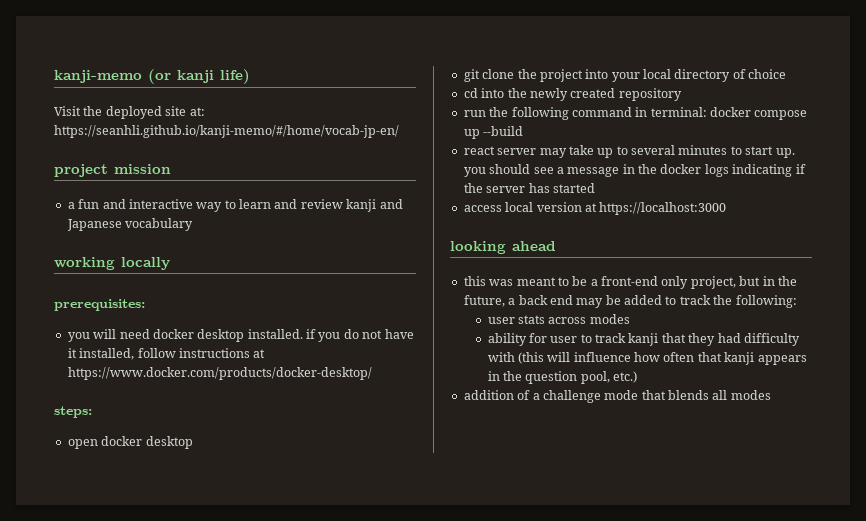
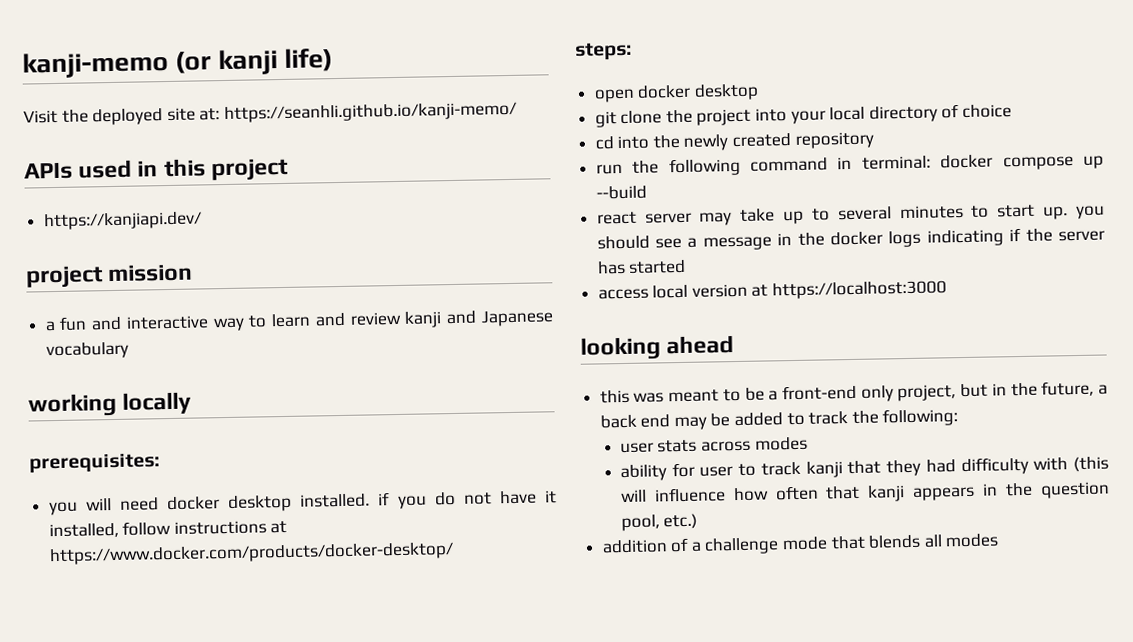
[54,125,399,138] https://seanhli.github.io/kanji-memo/#/home/vocab-jp-en/ -> [223,101,517,124] [24,157,288,182] [43,211,202,231] https://seanhli.github.io/kanji-memo/ // APIs used in this project // https://kanjiapi.dev/

